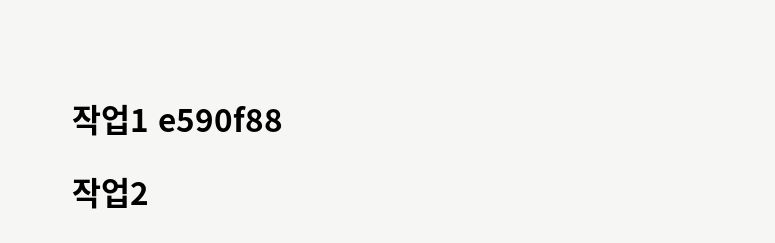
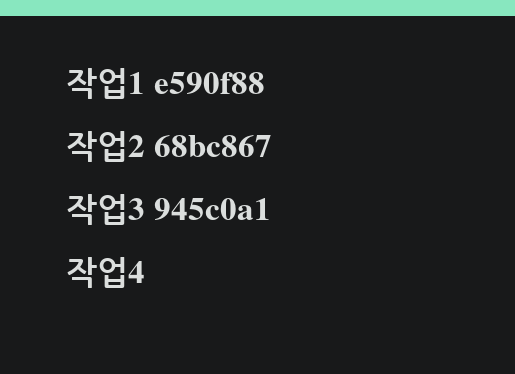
(149, 193) none -> [153,135,272,157] [66,194,271,225] [66,257,145,288] 68bc867 // 작업3 945c0a1 // 작업4

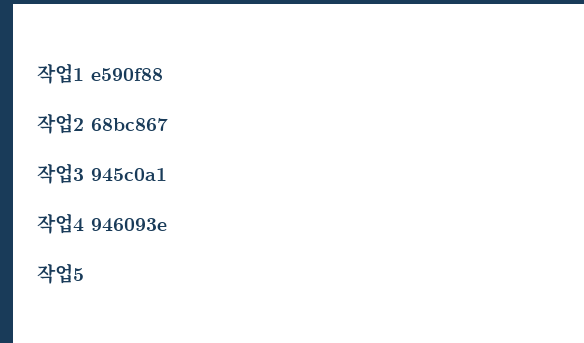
(145, 272) none -> [91,218,167,232] [37,263,84,284] 946093e // 작업5

